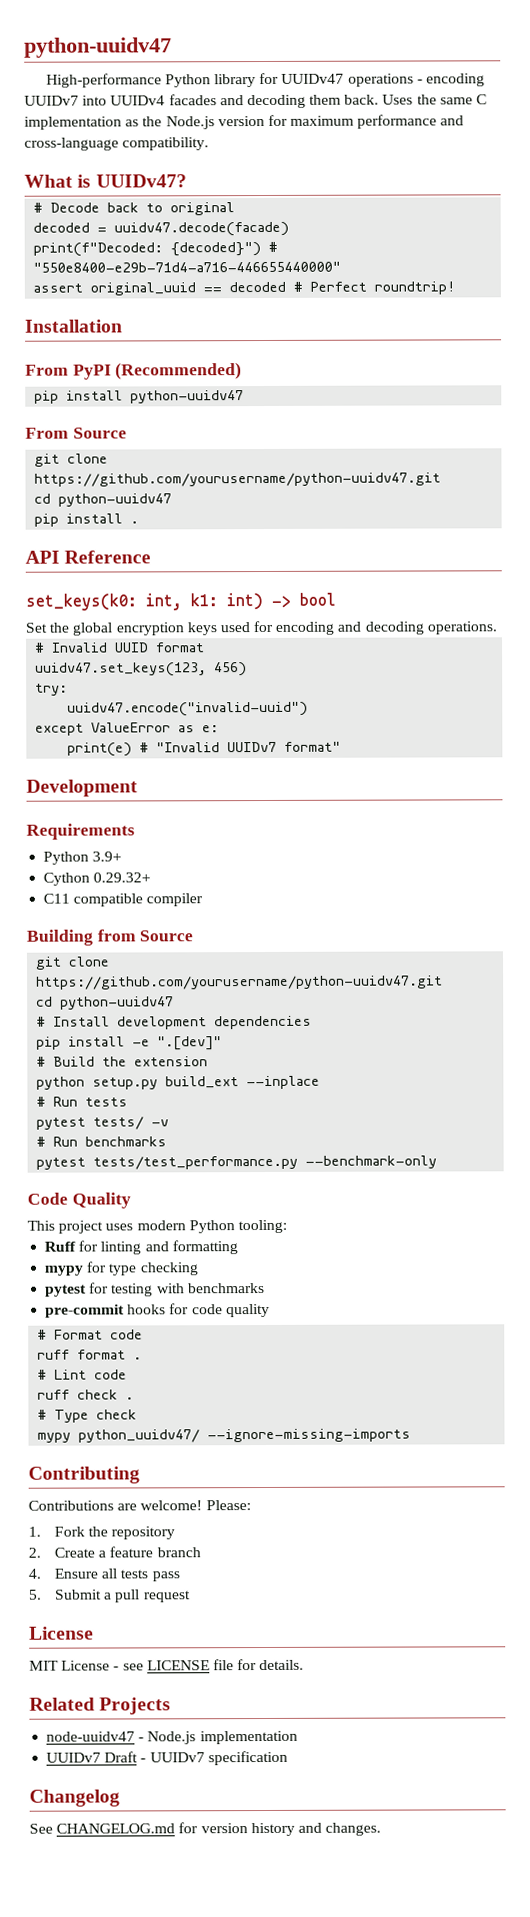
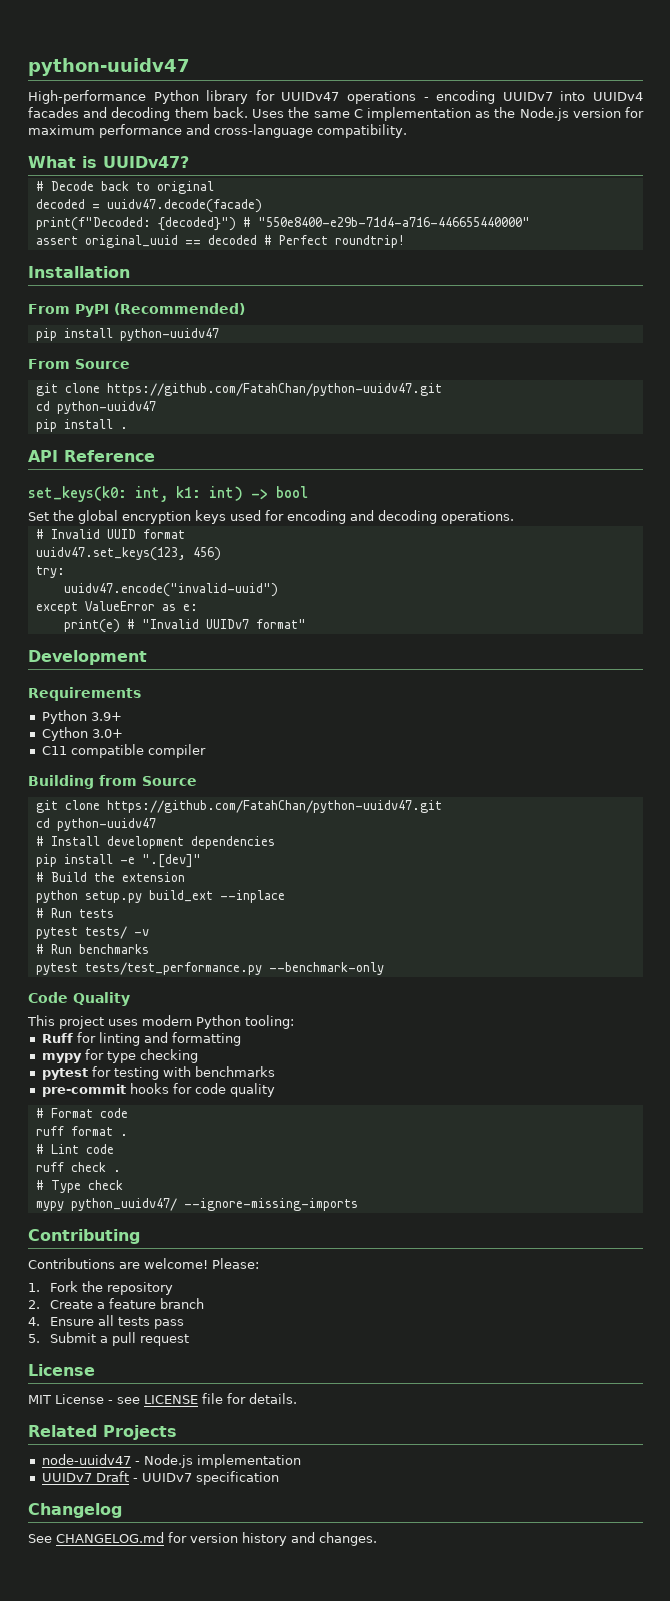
[34,472,442,487] https://github.com/yourusername/python-uuidv47.git -> [106,383,442,396] https://github.com/FatahChan/python-uuidv47.git
[93,872,152,883] 0.29.32+ -> [91,729,123,738] 3.0+
[36,975,444,990] https://github.com/yourusername/python-uuidv47.git -> [106,800,442,813] https://github.com/FatahChan/python-uuidv47.git

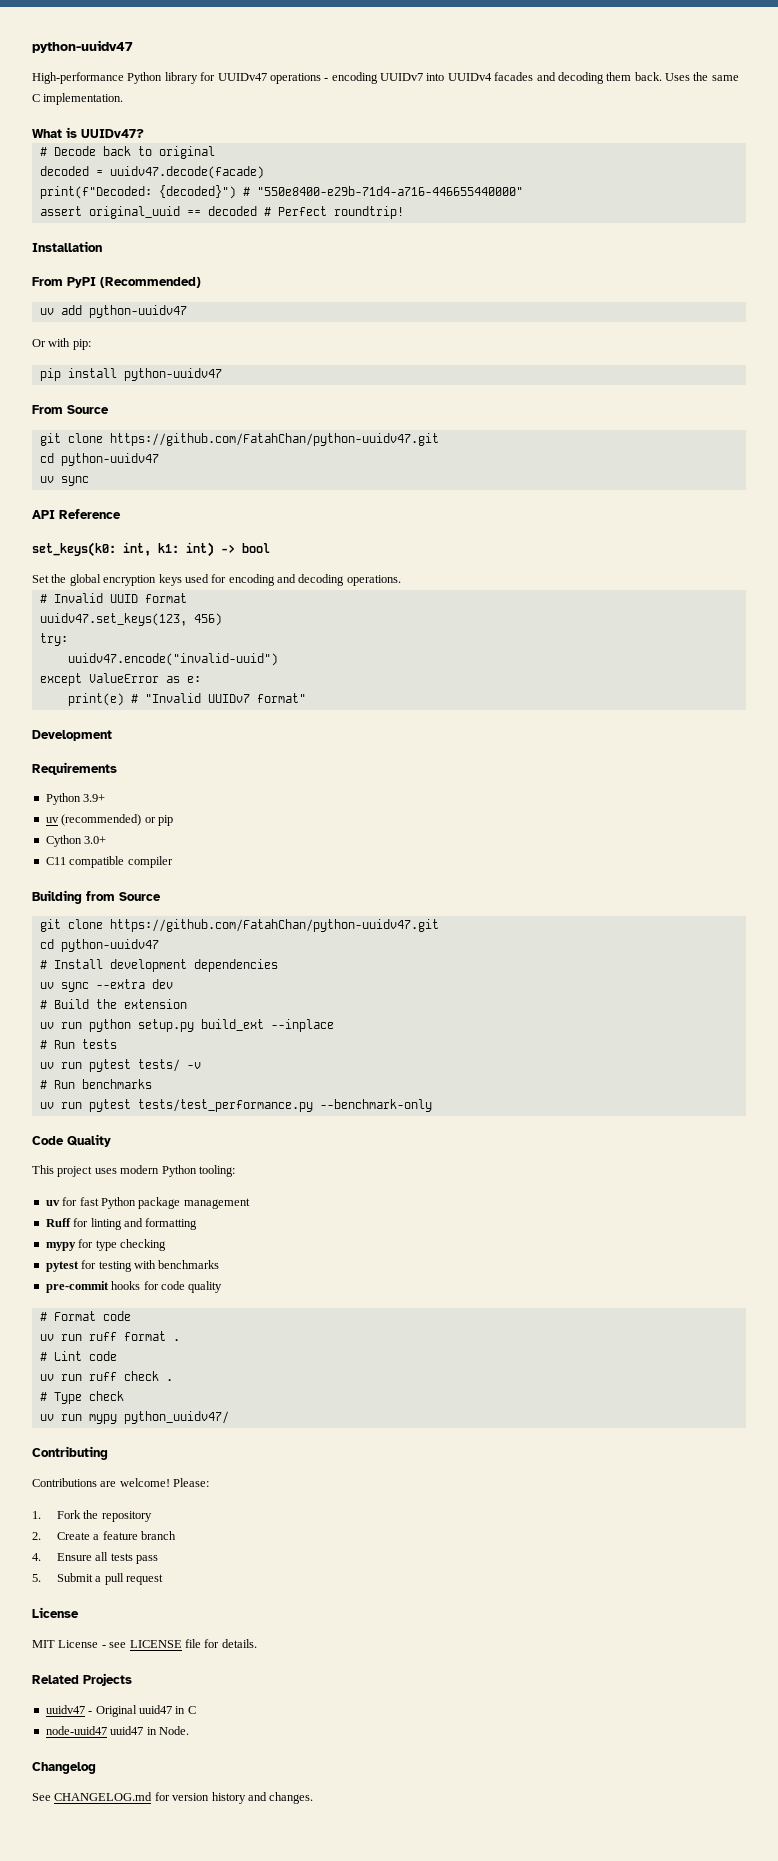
[366,107,644,121] [28,124,407,138] implementation as the Node.js version for maximum performance and cross-language compatibility. -> [43,93,124,105] implementation.
(245, 309) none -> [39,305,187,318] [32,338,91,350] // uv add python-uuidv47 // Or with pip:
[35,419,128,432] pip install . -> [39,476,89,486] uv sync
(122, 716) none -> [45,814,173,826] // uv (recommended) or pip
[35,854,201,868] pip install -e ".[dev]" -> [39,979,173,992] uv sync --extra dev
(185, 877) none -> [39,1022,82,1029] uv run
(114, 913) none -> [39,1062,82,1069] uv run
(149, 949) none -> [39,1102,82,1109] uv run
(294, 1022) none -> [45,1197,250,1209] // uv for fast Python package management
(128, 1113) none -> [39,1334,82,1341] uv run
(114, 1149) none -> [39,1374,82,1381] uv run
(123, 1185) none -> [39,1414,82,1421] uv run
[183,1198,358,1211] --ignore-missing-imports -> (229, 1417) none
[41,1454,301,1468] [41,1471,279,1485] node-uuidv47 - Node.js implementation // UUIDv7 Draft - UUIDv7 specification -> [45,1705,196,1717] [45,1726,189,1735] uuidv47 - Original uuid47 in C // node-uuid47 uuid47 in Node.

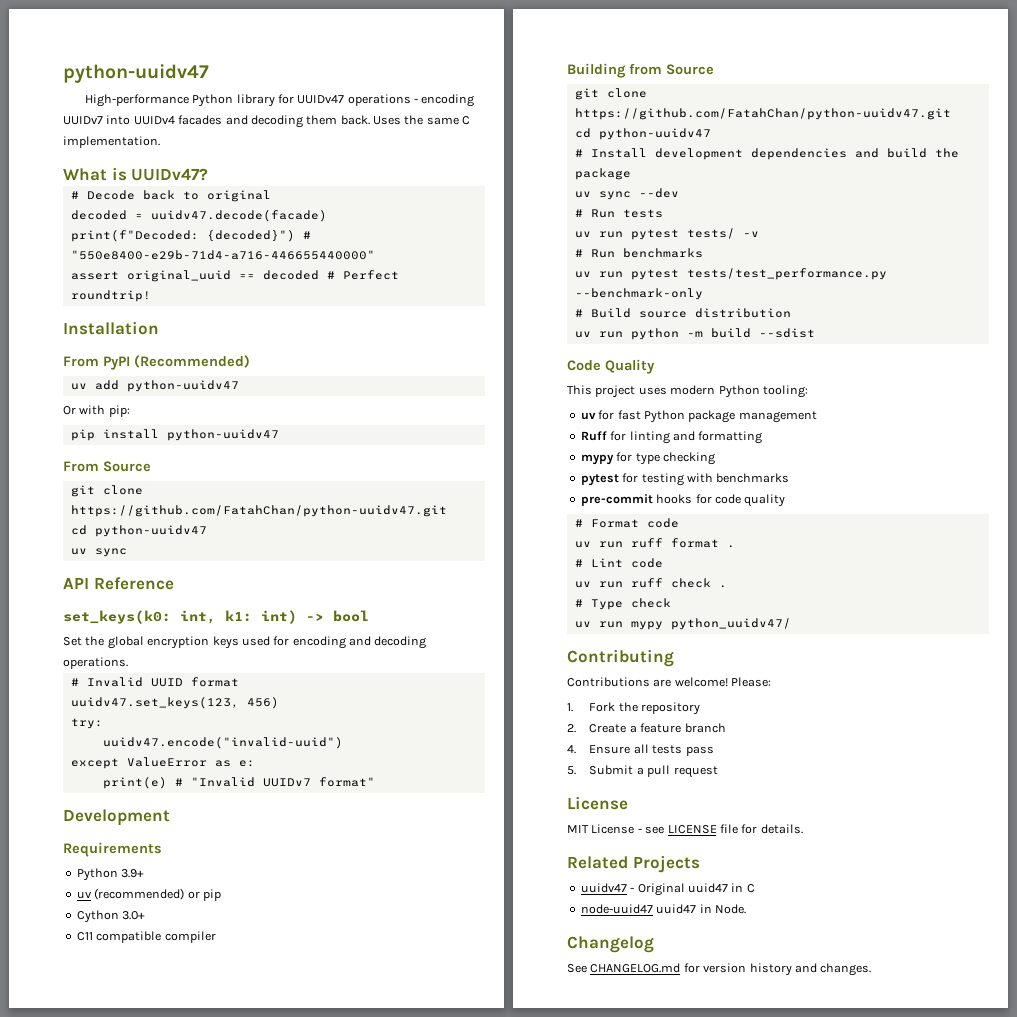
[39,979,173,992] [39,999,187,1009] [39,1019,334,1032] // uv sync --extra dev // # Build the extension // uv run python setup.py build_ext --inplace -> [854,148,959,158] [574,168,631,180] [574,188,679,200] and build the package // uv sync --dev
(432, 1105) none -> [574,308,791,318] [574,328,815,340] // # Build source distribution // uv run python -m build --sdist

